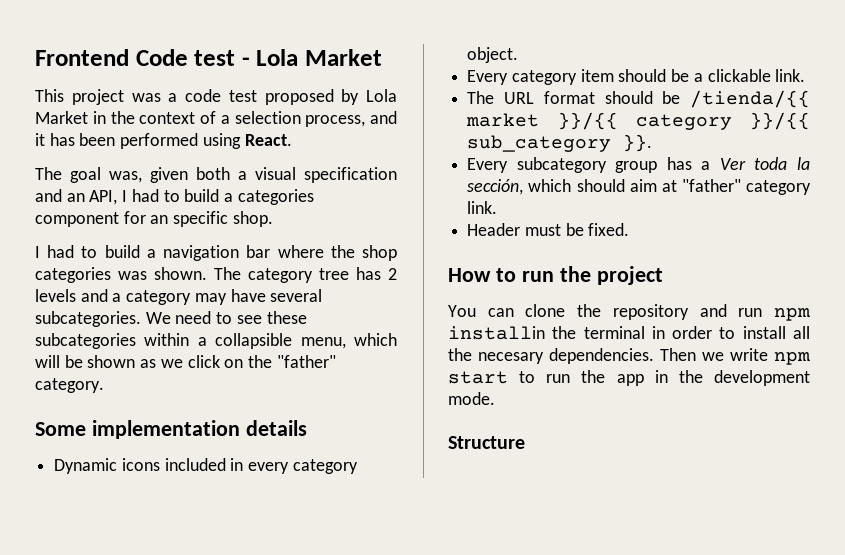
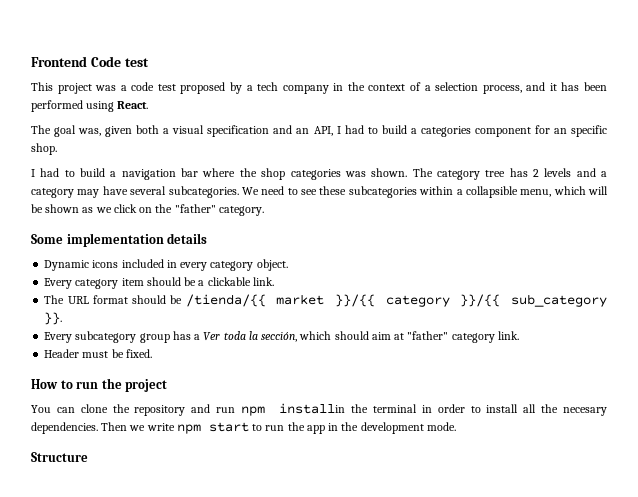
[241,49,383,66] - Lola Market -> (149, 62) none
[366,89,397,102] [35,111,88,124] Lola Market -> [246,82,329,94] a tech company

